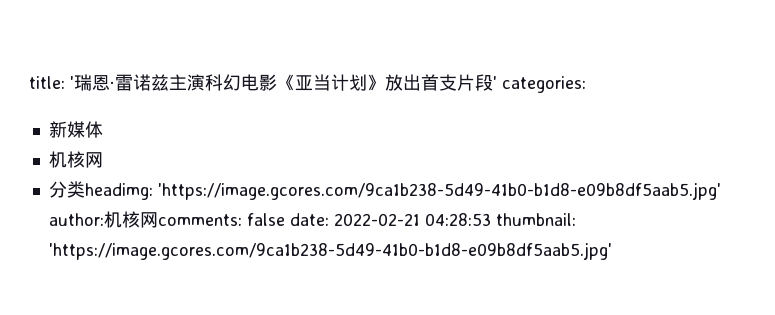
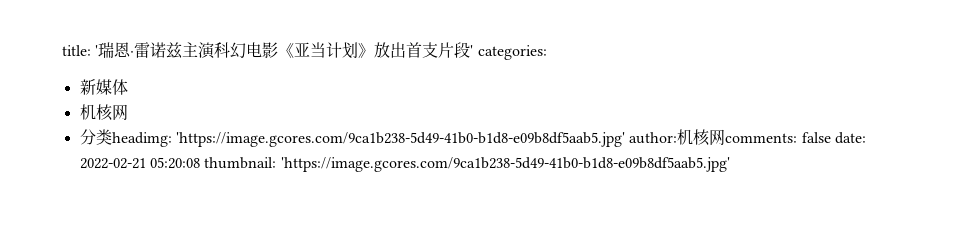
[424,213,491,226] 04:28:53 -> [149,157,200,169] 05:20:08

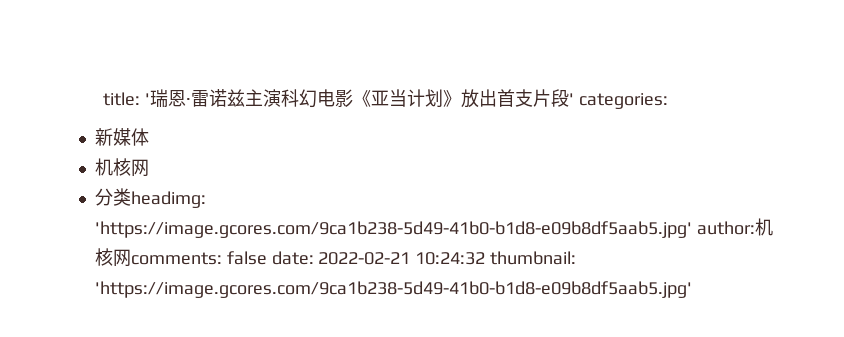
[149,157,200,169] 05:20:08 -> [415,252,486,265] 10:24:32

